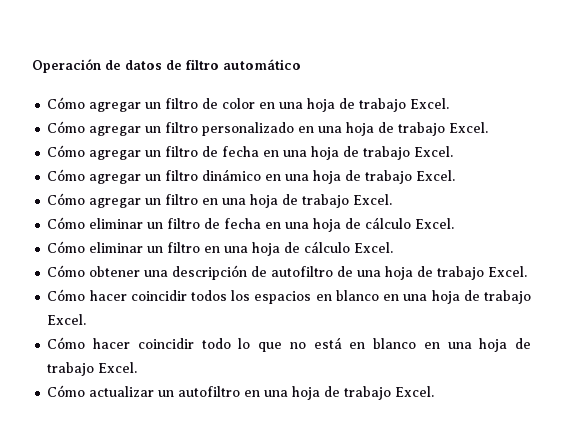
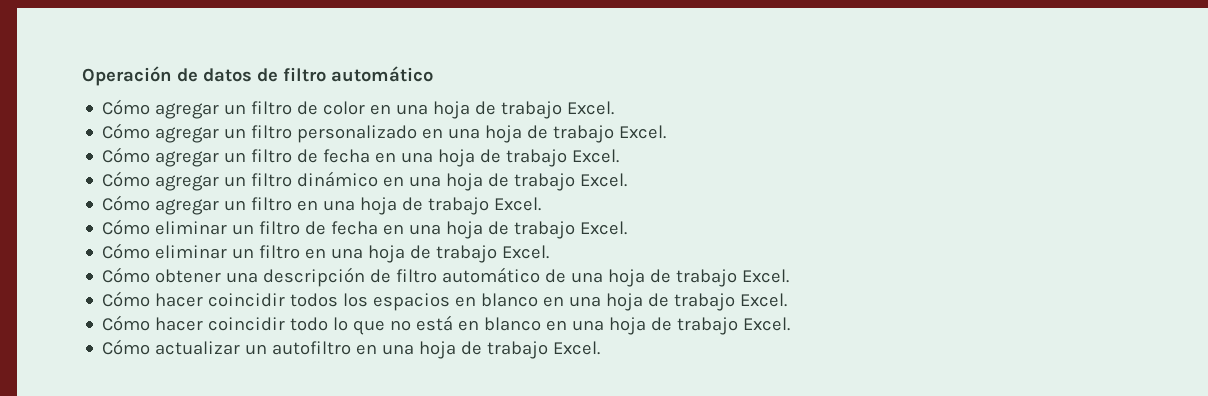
[365,217,412,229] cálculo -> [514,221,576,239] trabajo
[304,241,351,253] cálculo -> [436,245,498,263] trabajo
[271,266,334,277] autofiltro -> [396,267,541,283] filtro automático

